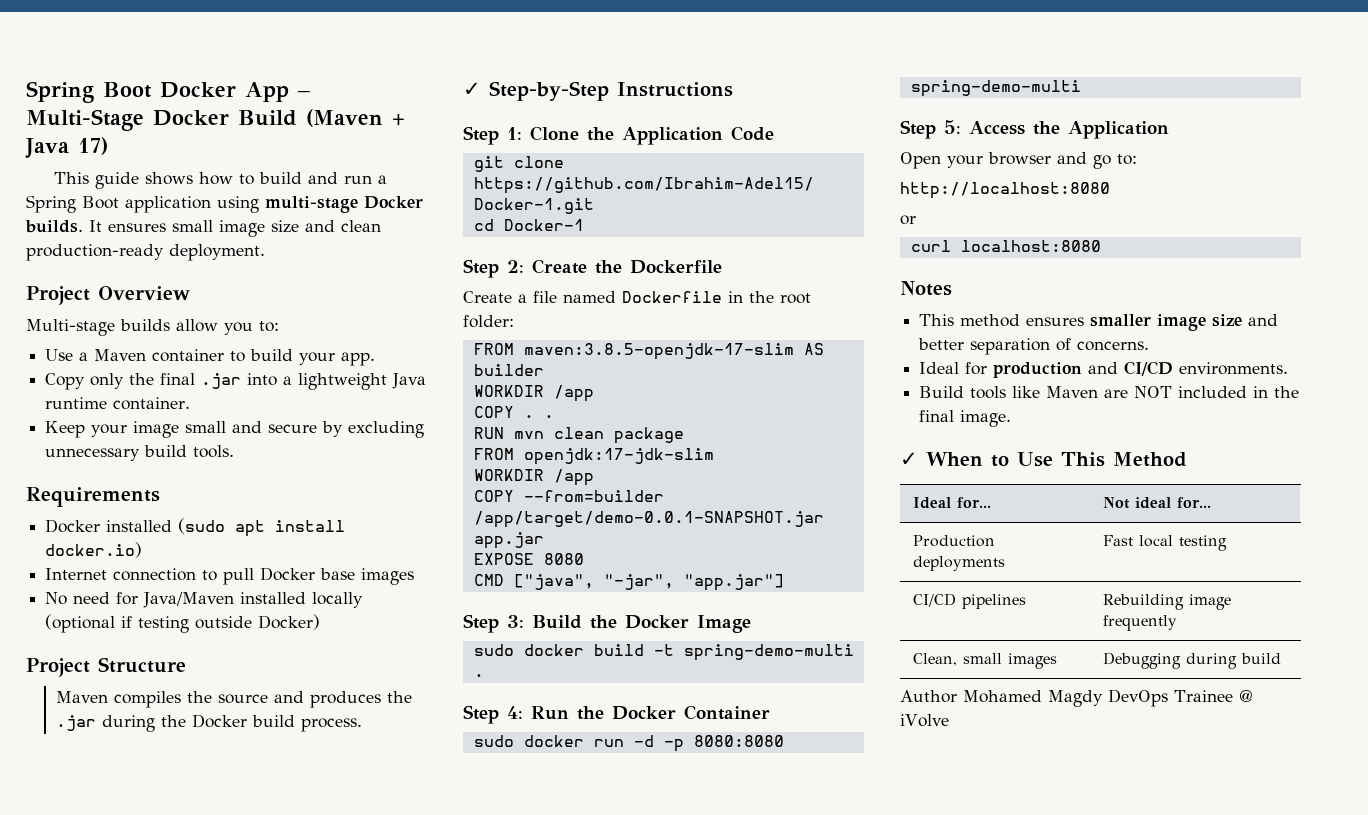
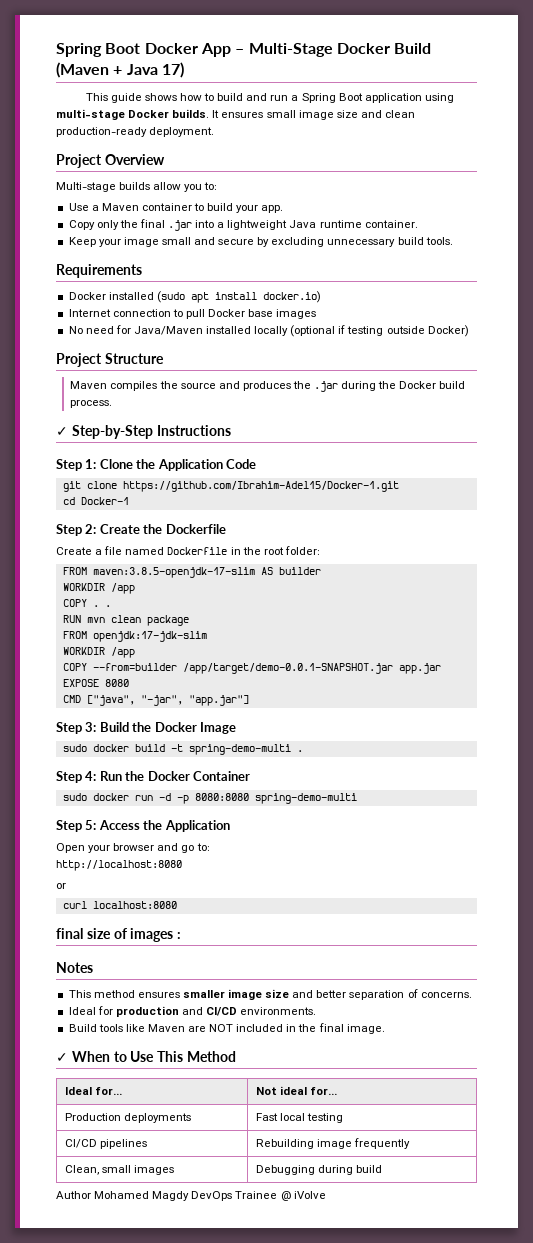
(1101, 246) none -> [56,928,182,942] // final size of images :

